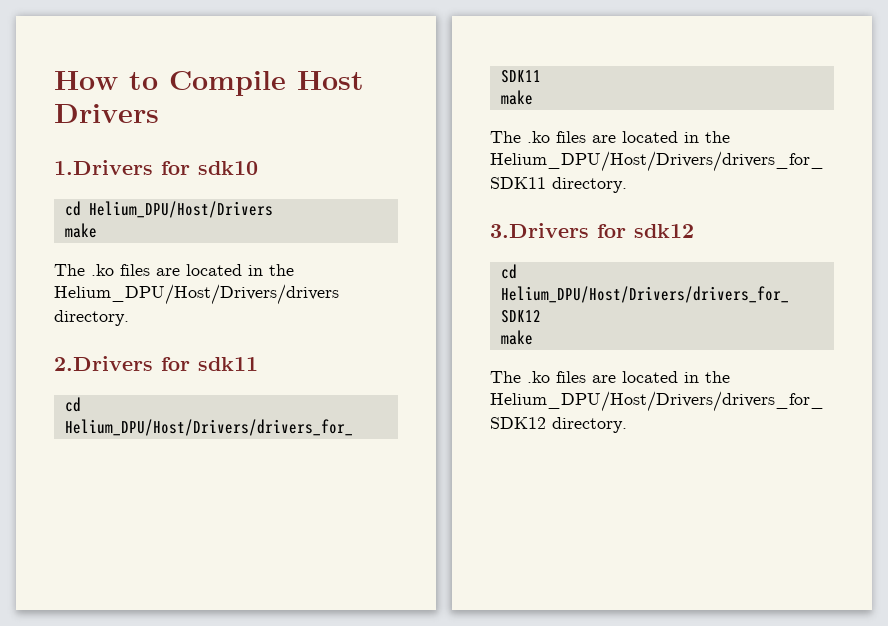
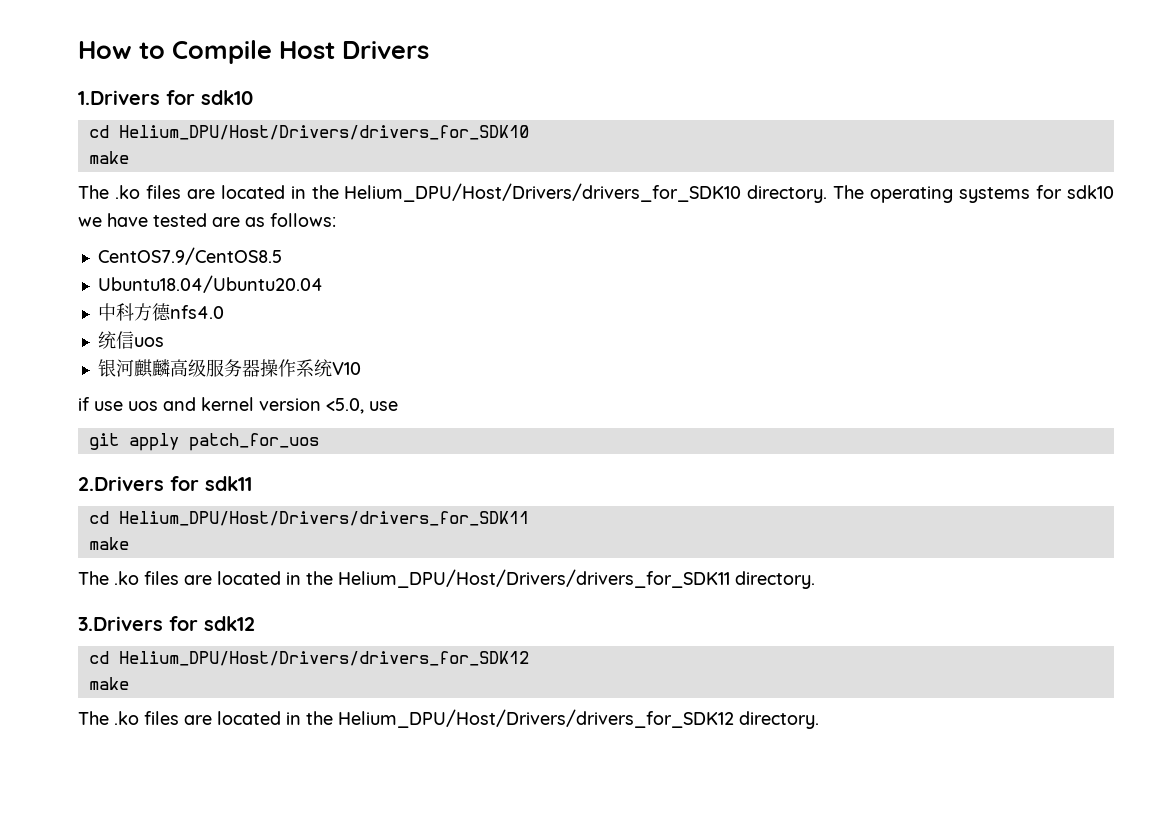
[88,201,273,218] [64,223,97,238] [54,264,294,276] [54,284,339,305] [54,310,129,326] Helium_DPU/Host/Drivers // make // The .ko files are located in the Helium_DPU/Host/Drivers/drivers directory. -> [118,125,529,140] [88,151,129,164] [78,183,1114,203] [78,213,336,227] [97,247,282,265] [97,275,323,293] [97,303,224,321] [97,331,164,349] [97,359,361,378] [78,397,398,414] [88,433,319,451] Helium_DPU/Host/Drivers/drivers_for_SDK10 // make // The .ko files are located in the Helium_DPU/Host/Drivers/drivers_for_SDK10 directory. The operating systems for sdk10 we have tested are as follows: // CentOS7.9/CentOS8.5 // Ubuntu18.04/Ubuntu20.04 // 中科方德nfs4.0 // 统信uos // 银河麒麟高级服务器操作系统V10 // if use uos and kernel version <5.0, use // git apply patch_for_uos

